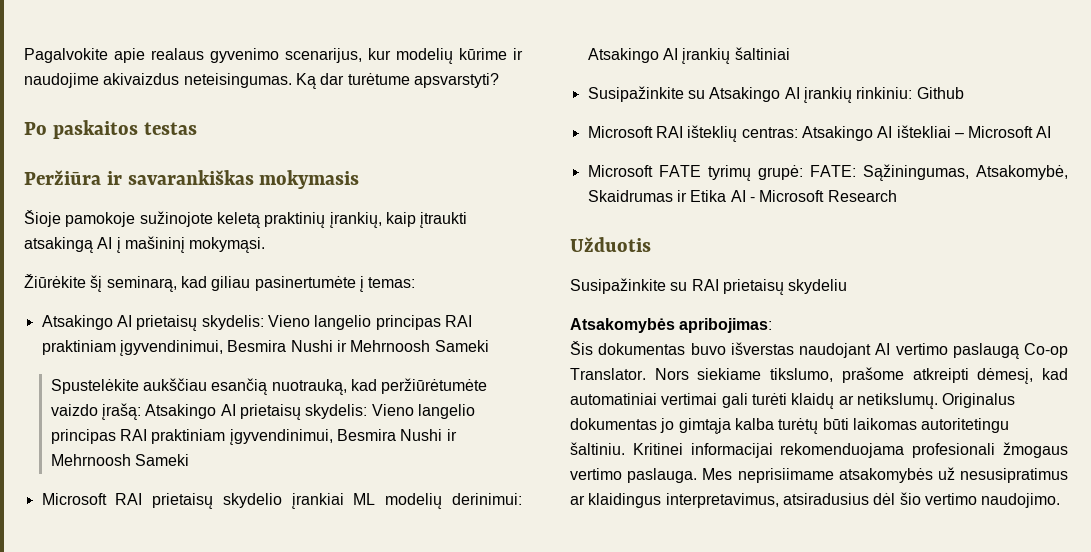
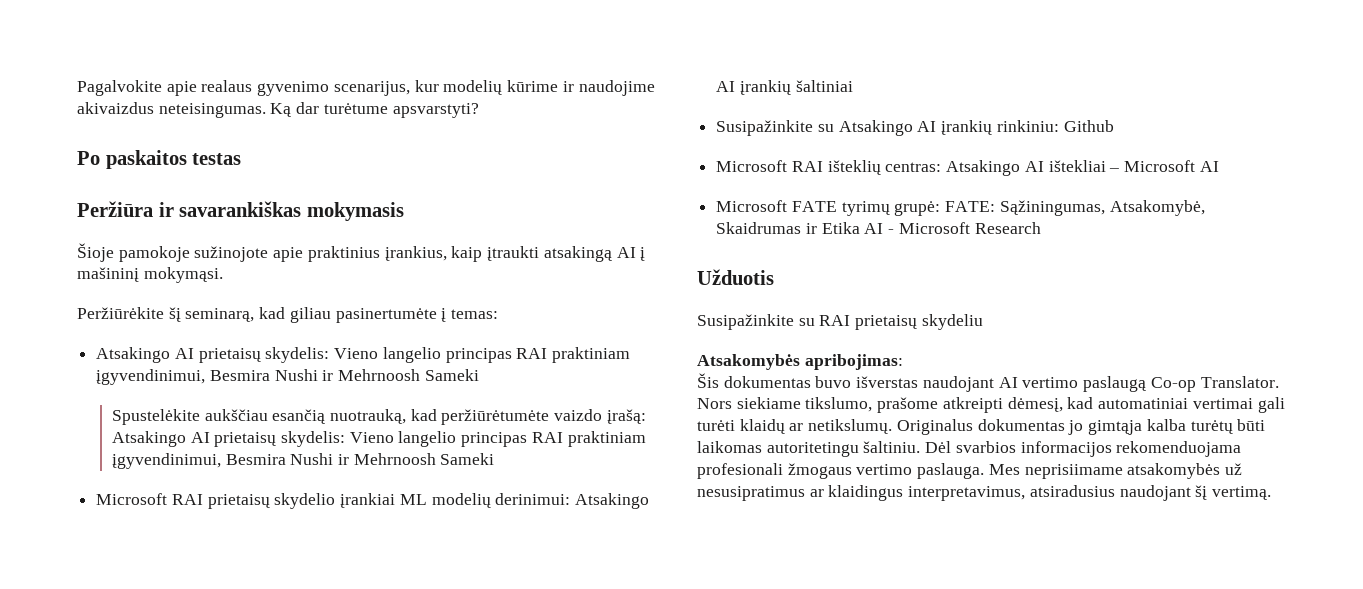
[216,212,382,228] keletą praktinių įrankių, -> [273,246,447,262] apie praktinius įrankius,
[24,274,86,288] Žiūrėkite -> [77,307,164,319] Peržiūrėkite
[632,443,773,458] Kritinei informacijai -> [925,441,1112,457] Dėl svarbios informacijos
[873,492,1061,508] dėl šio vertimo naudojimo. -> [1119,485,1272,501] naudojant šį vertimą.

